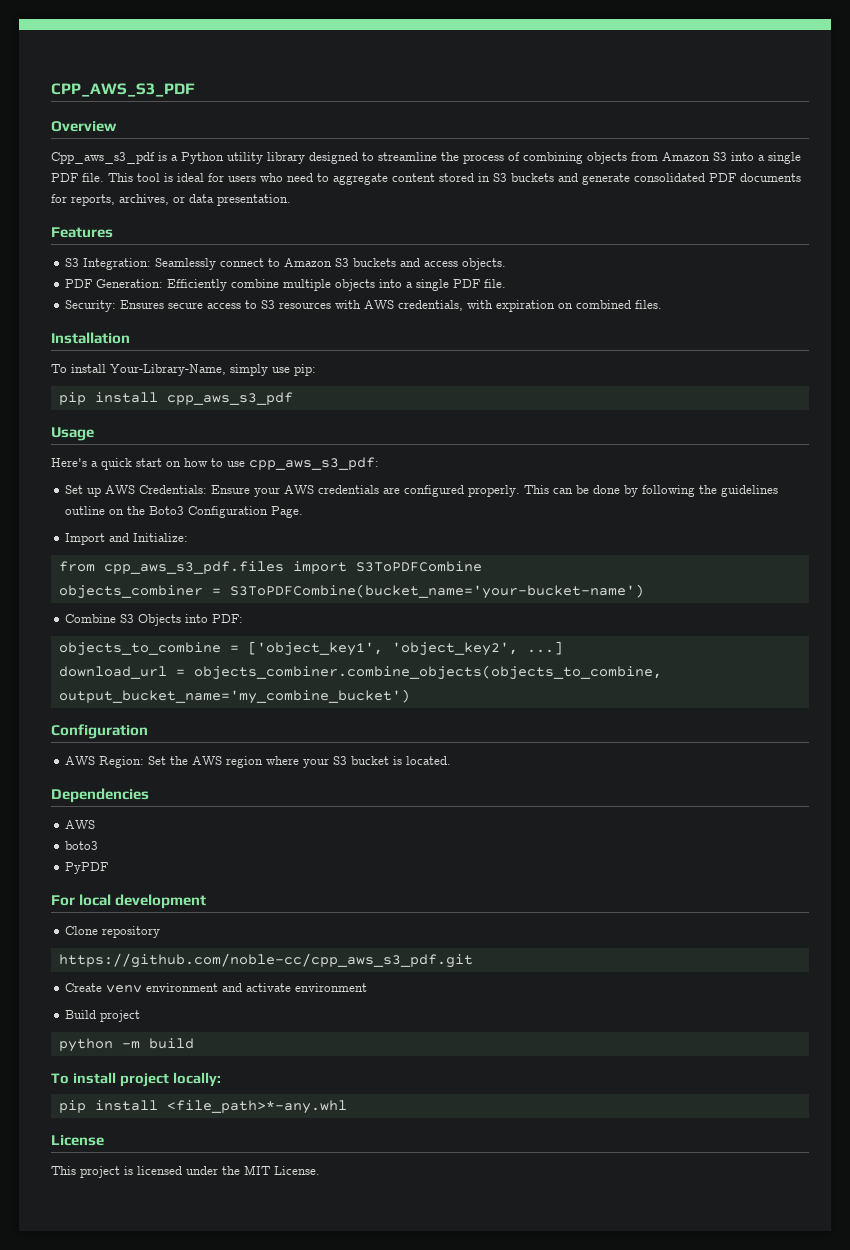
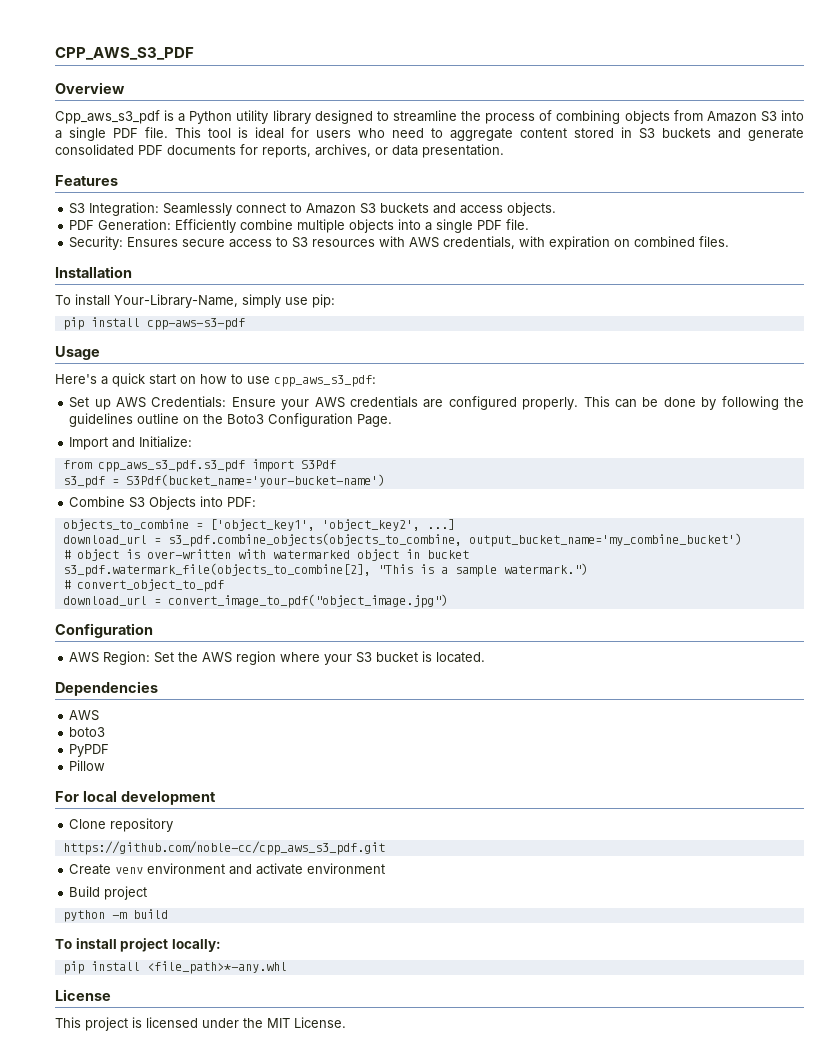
[166,392,293,405] cpp_aws_s3_pdf -> [146,318,245,330] cpp-aws-s3-pdf
[103,561,482,574] [58,584,644,599] cpp_aws_s3_pdf.files import S3ToPDFCombine // objects_combiner = S3ToPDFCombine(bucket_name='your-bucket-name') -> [97,459,336,472] [62,474,385,488] cpp_aws_s3_pdf.s3_pdf import S3Pdf // s3_pdf = S3Pdf(bucket_name='your-bucket-name')
[193,665,662,680] objects_combiner.combine_objects(objects_to_combine, -> [167,533,462,547] s3_pdf.combine_objects(objects_to_combine,
(410, 696) none -> [62,549,469,561] [62,563,588,577] [62,579,224,592] [62,594,448,608] // # object is over-written with watermarked object in bucket // s3_pdf.watermark_file(objects_to_combine[2], "This is a sample watermark.") // # convert_object_to_pdf // download_url = convert_image_to_pdf("object_image.jpg")
(109, 868) none -> [69,760,106,771] // Pillow

